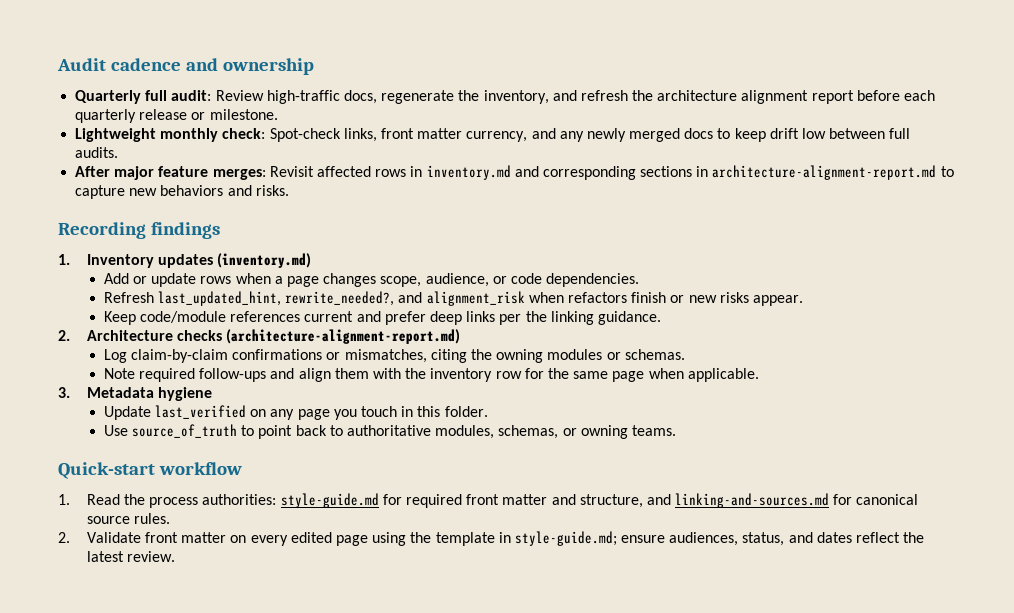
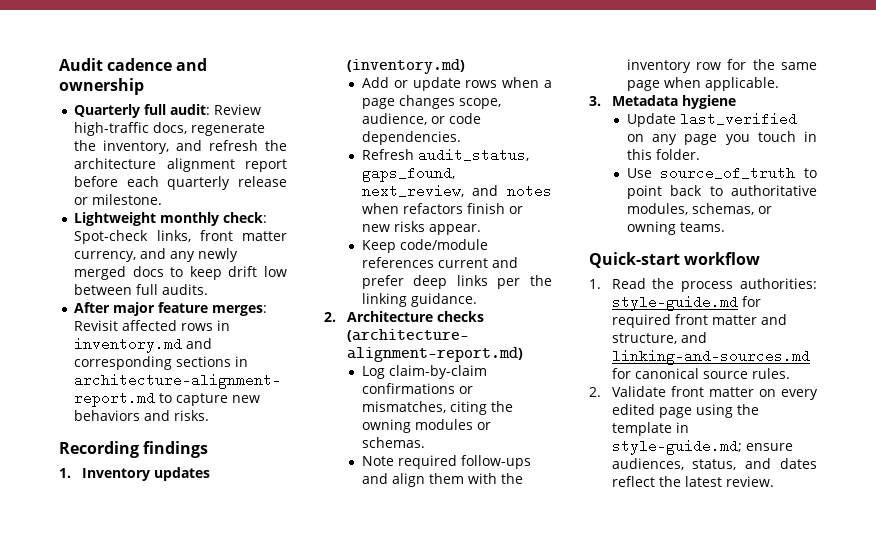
[158,291,525,306] last_updated_hint, rewrite_needed?, and alignment_risk -> [417,148,529,162] [361,166,455,182] [361,184,552,198] audit_status, gaps_found, next_review, and notes

